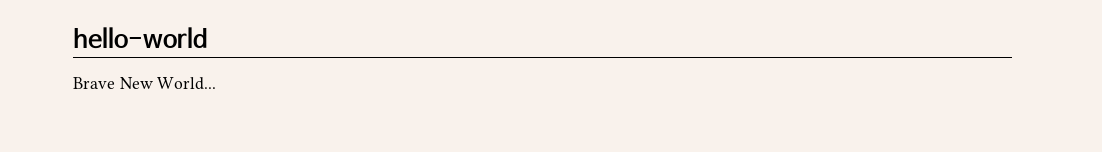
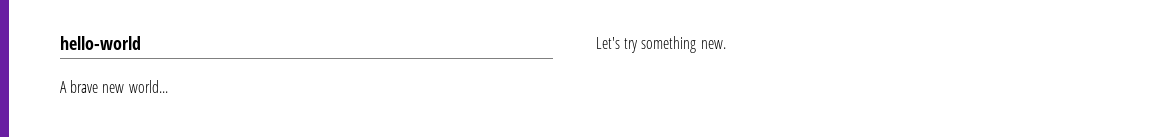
[73,77,217,90] Brave New World... -> [60,80,168,93] [596,36,726,53] A brave new world... // Let's try something new.

